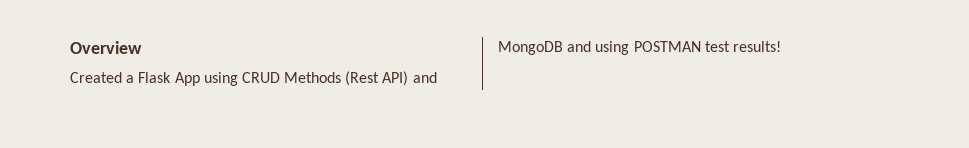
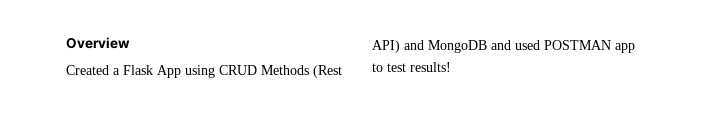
[595,41,701,55] using POSTMAN -> [515,40,635,53] [372,63,383,72] used POSTMAN app to

